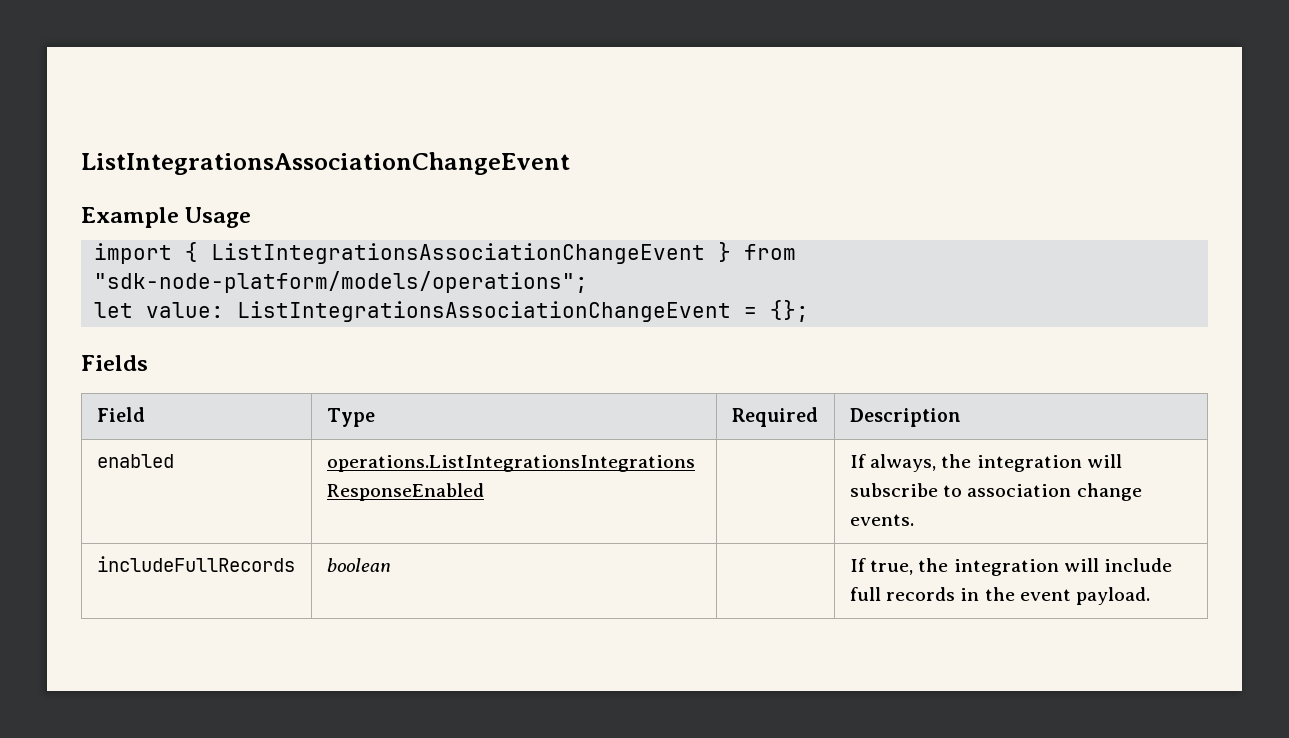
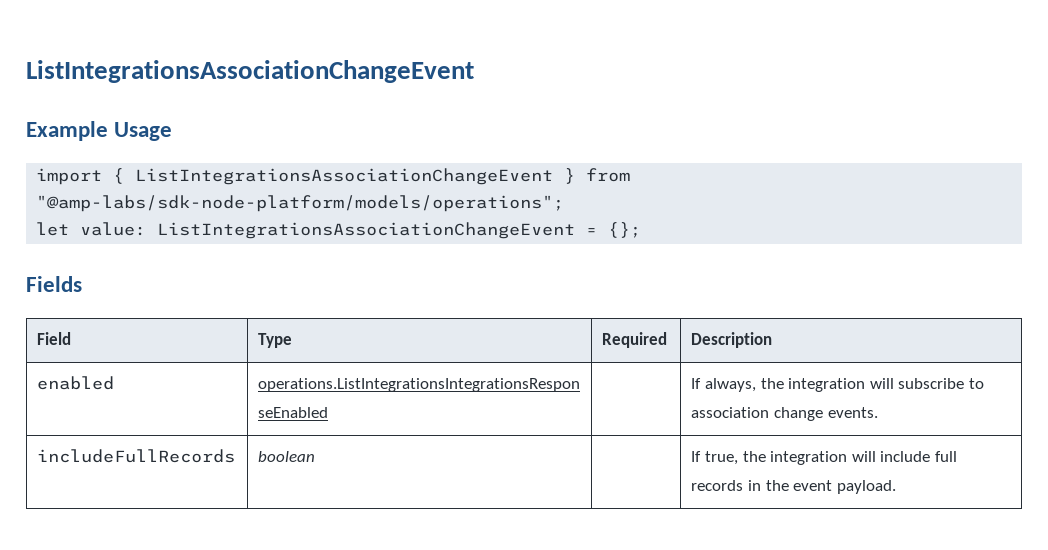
[93,271,588,293] "sdk-node-platform/models/operations"; -> [36,195,565,212] "@amp-labs/sdk-node-platform/models/operations";

